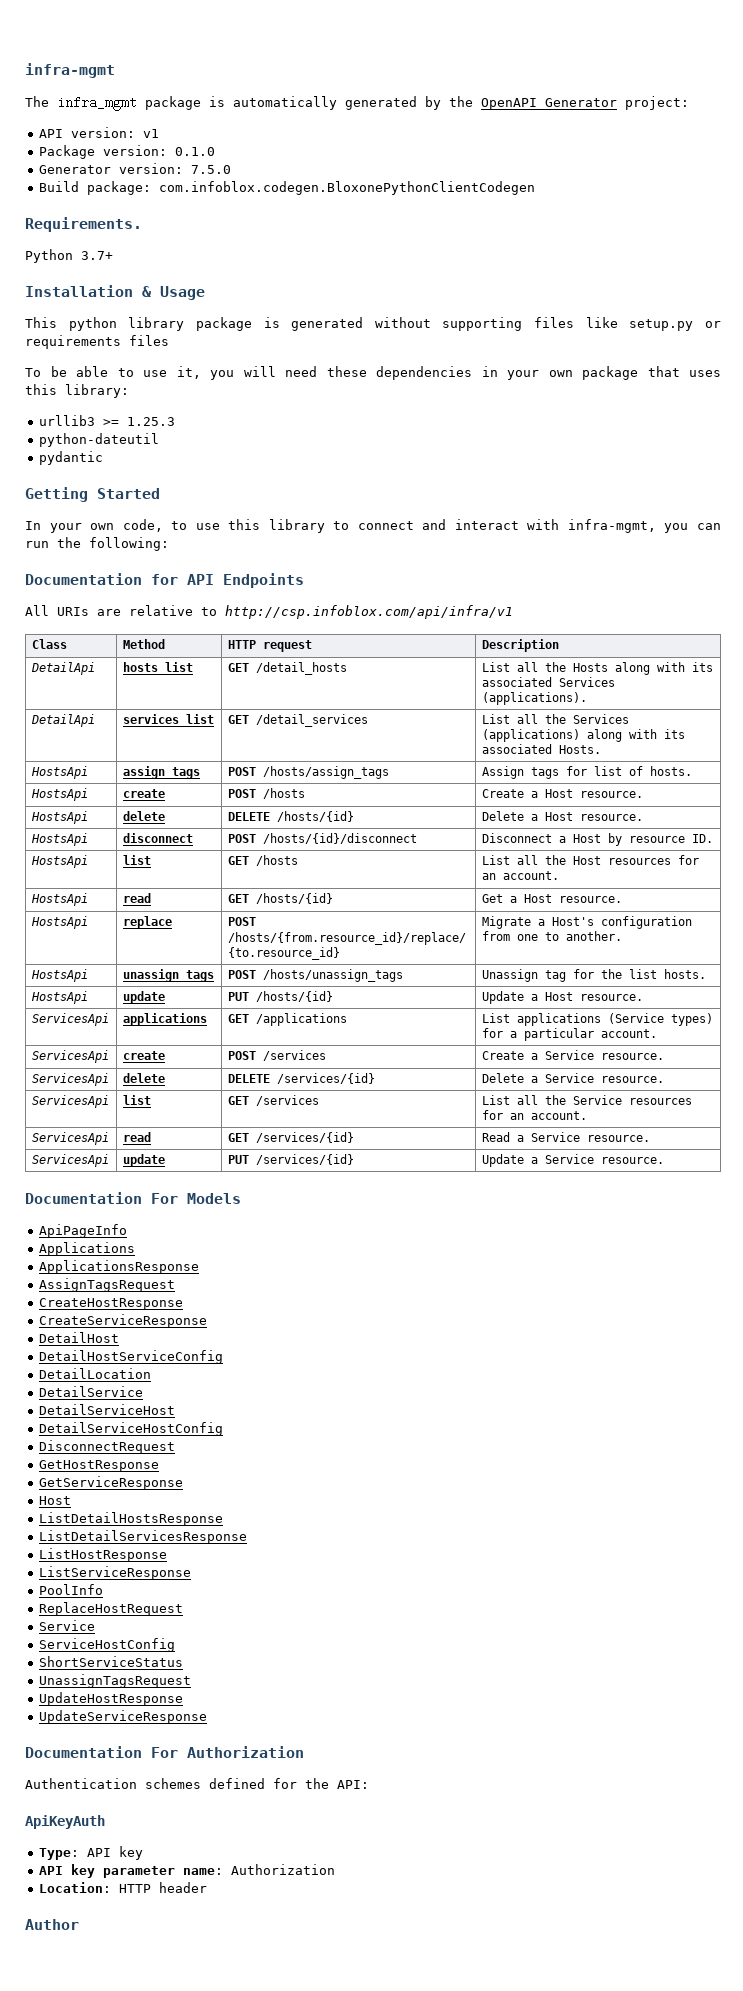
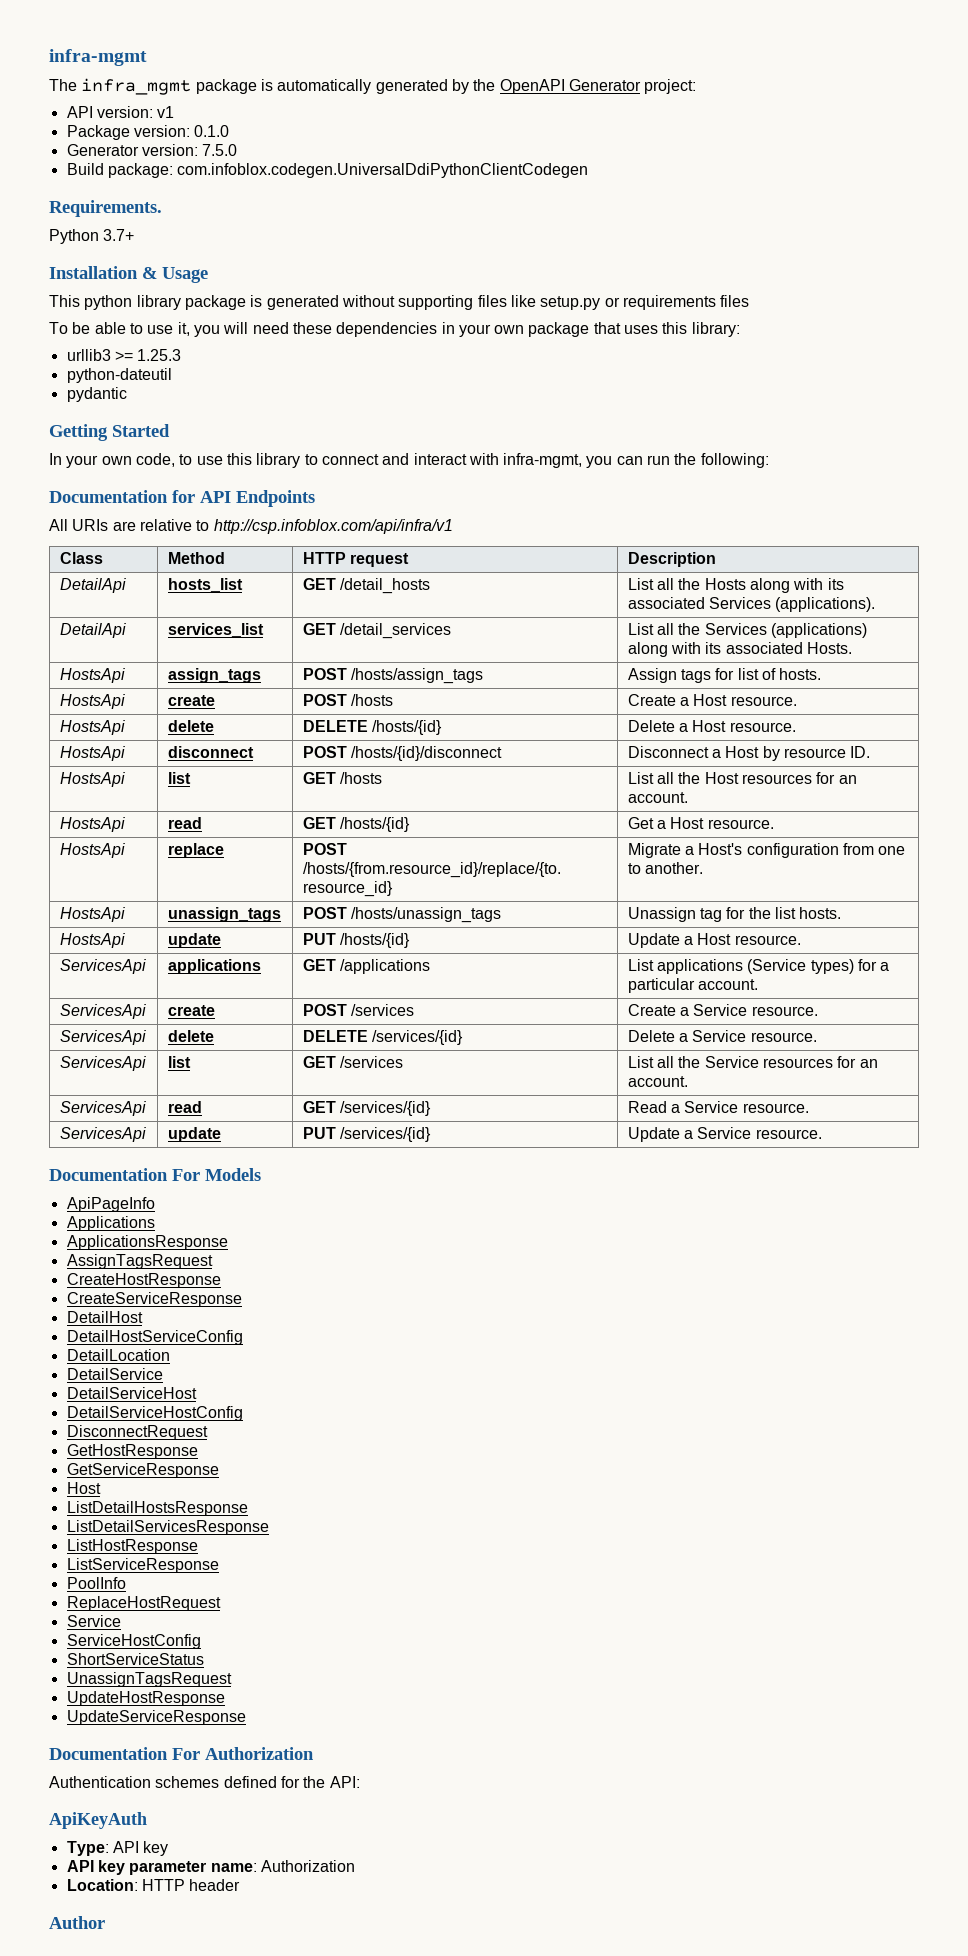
[159,181,536,195] com.infoblox.codegen.BloxonePythonClientCodegen -> [177,163,589,178] com.infoblox.codegen.UniversalDdiPythonClientCodegen

